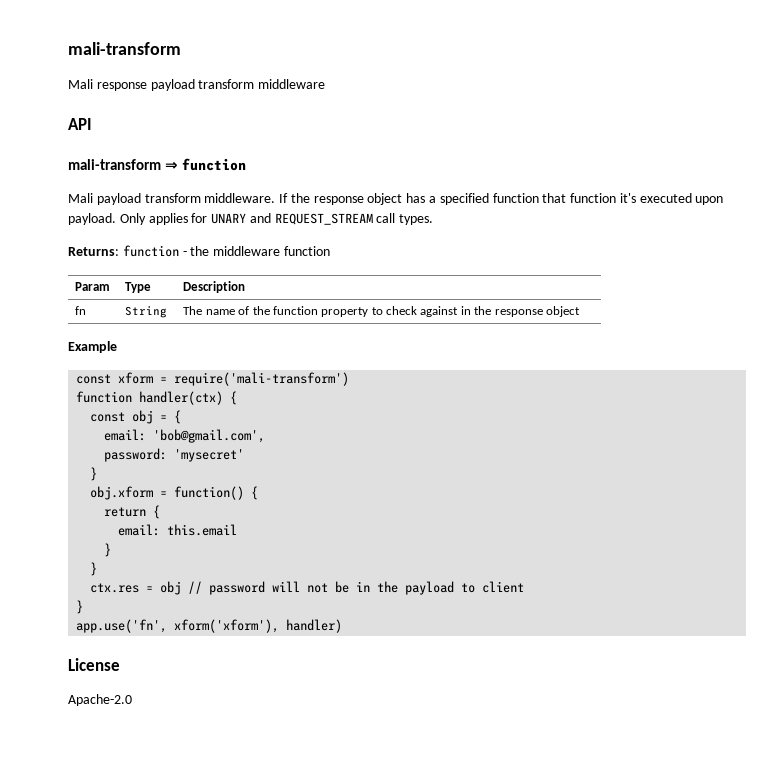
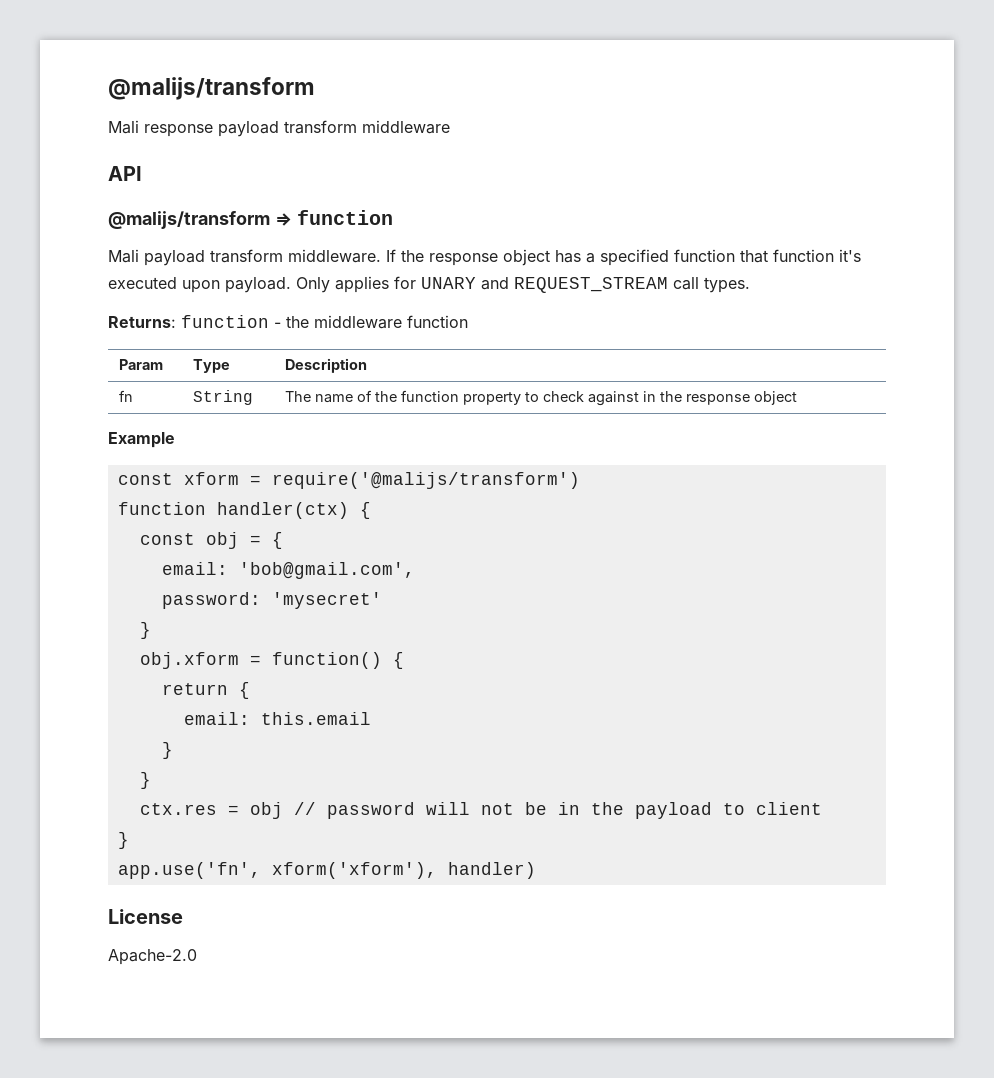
[68,42,181,55] mali-transform -> [108,77,315,100] @malijs/transform
[68,159,161,170] mali-transform -> [108,211,270,229] @malijs/transform
[174,372,350,386] require('mali-transform') -> [271,472,580,489] require('@malijs/transform')

